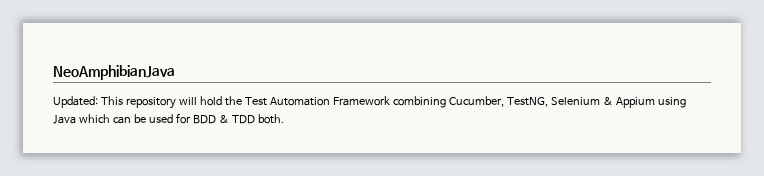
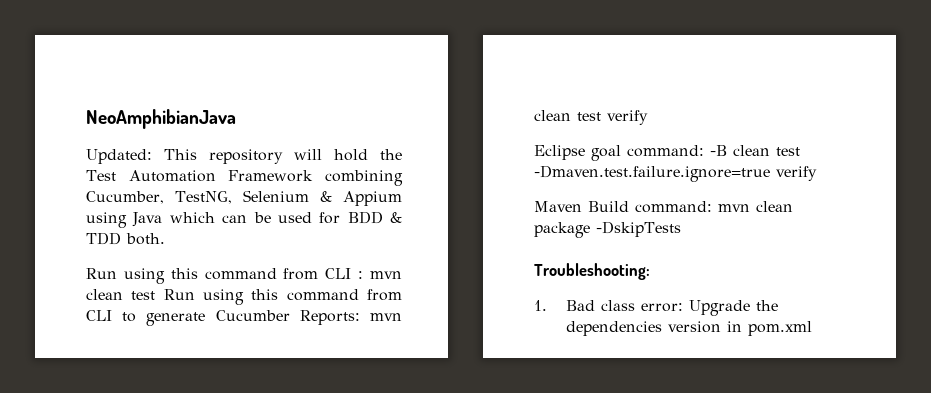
(284, 119) none -> [86,268,402,284] [86,289,402,305] [86,310,402,326] [534,110,648,125] [534,145,800,161] [534,165,817,182] [534,201,793,213] [534,221,681,238] [534,263,650,280] [534,300,778,316] [565,321,812,336] // Run using this command from CLI : mvn clean test Run using this command from CLI to generate Cucumber Reports: mvn clean test verify // Eclipse goal command: -B clean test -Dmaven.test.failure.ignore=true verify // Maven Build command: mvn clean package -DskipTests // Troubleshooting: // 1. Bad class error: Upgrade the dependencies version in pom.xml

